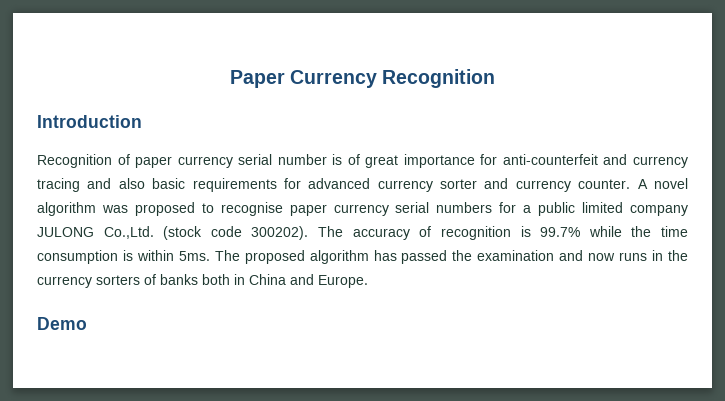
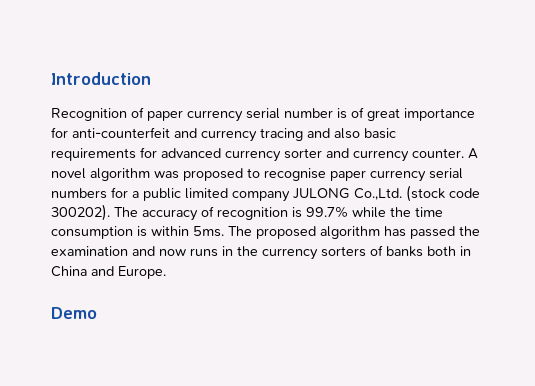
[229,69,496,88] Paper Currency Recognition // -> (51, 78) none

